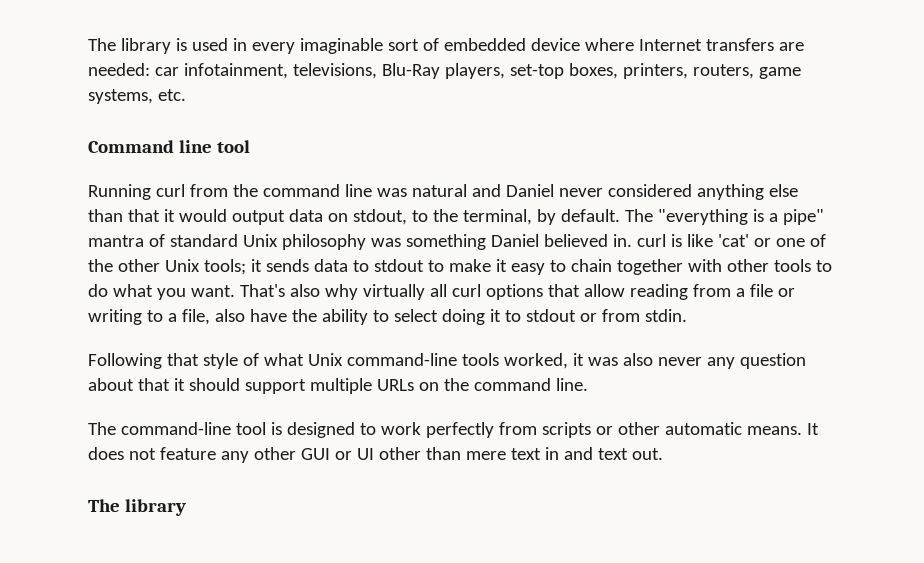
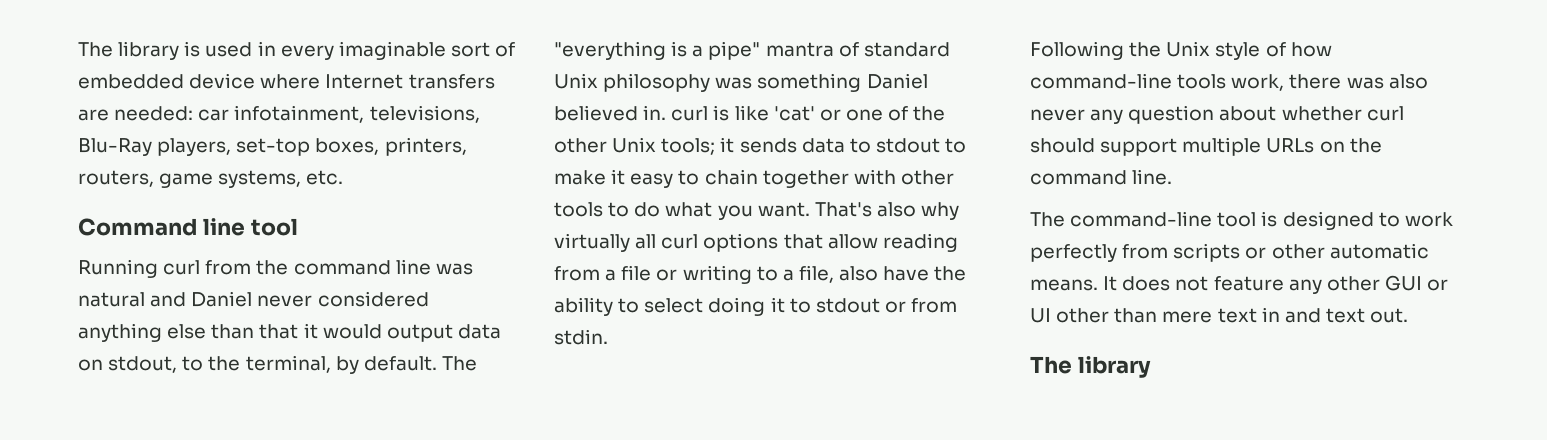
[166,353,584,369] that style of what Unix command-line tools worked, it -> [1129,41,1332,60] [1030,73,1342,91] the Unix style of how command-line tools work, there
[137,378,185,391] that it -> [1281,106,1404,121] whether curl

